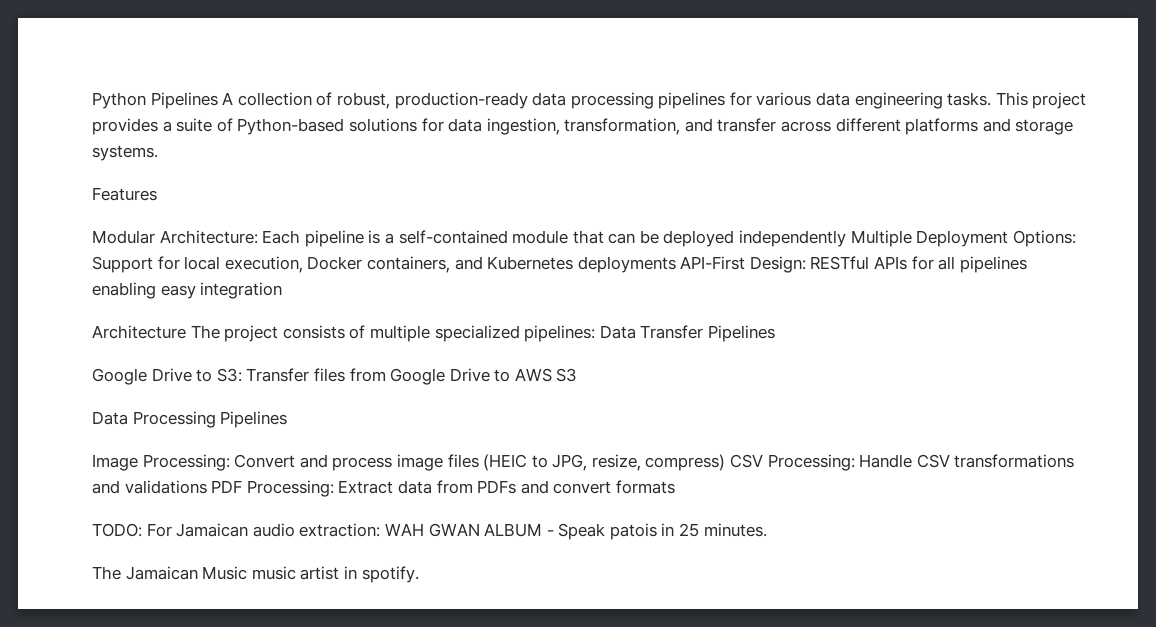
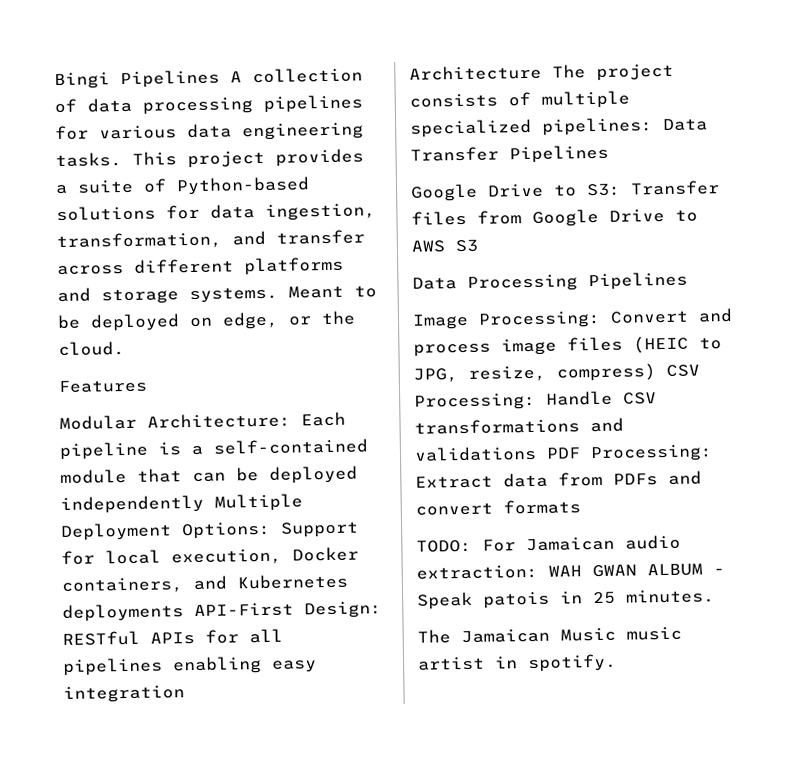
[92,92,146,109] Python -> [54,72,110,90] Bingi
[336,92,528,109] robust, production-ready -> (77, 106) none
(158, 153) none -> [288,285,377,299] [57,310,356,332] [58,341,125,356] Meant to be deployed on edge, or the cloud.

